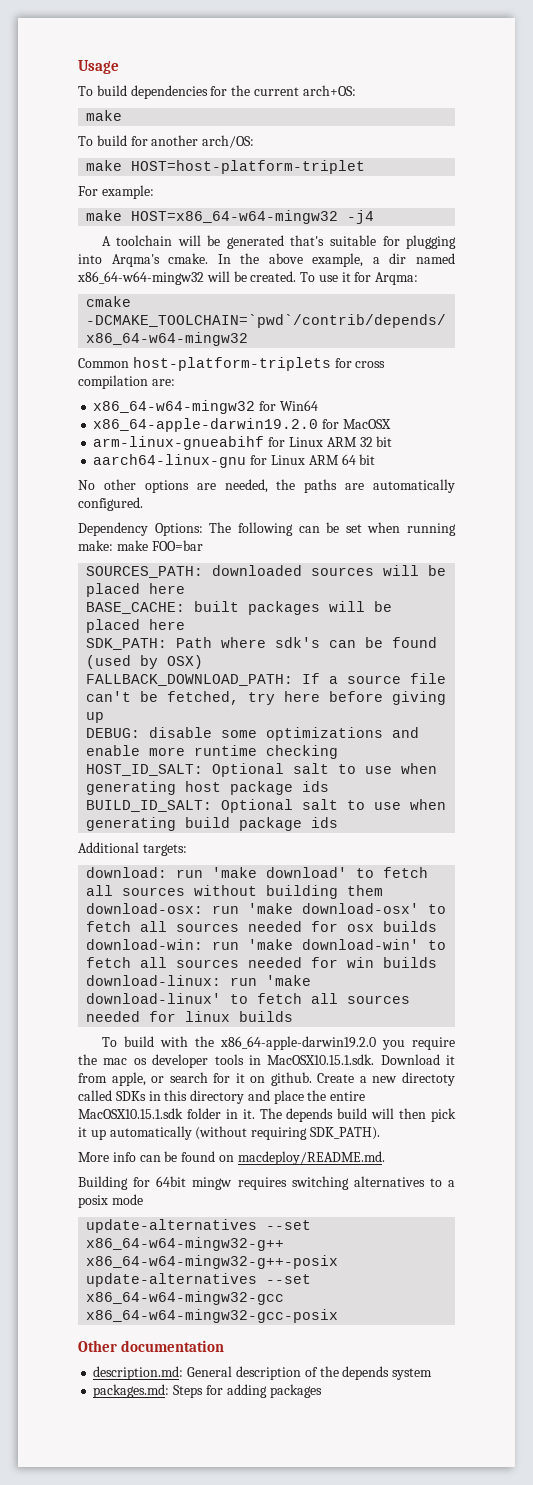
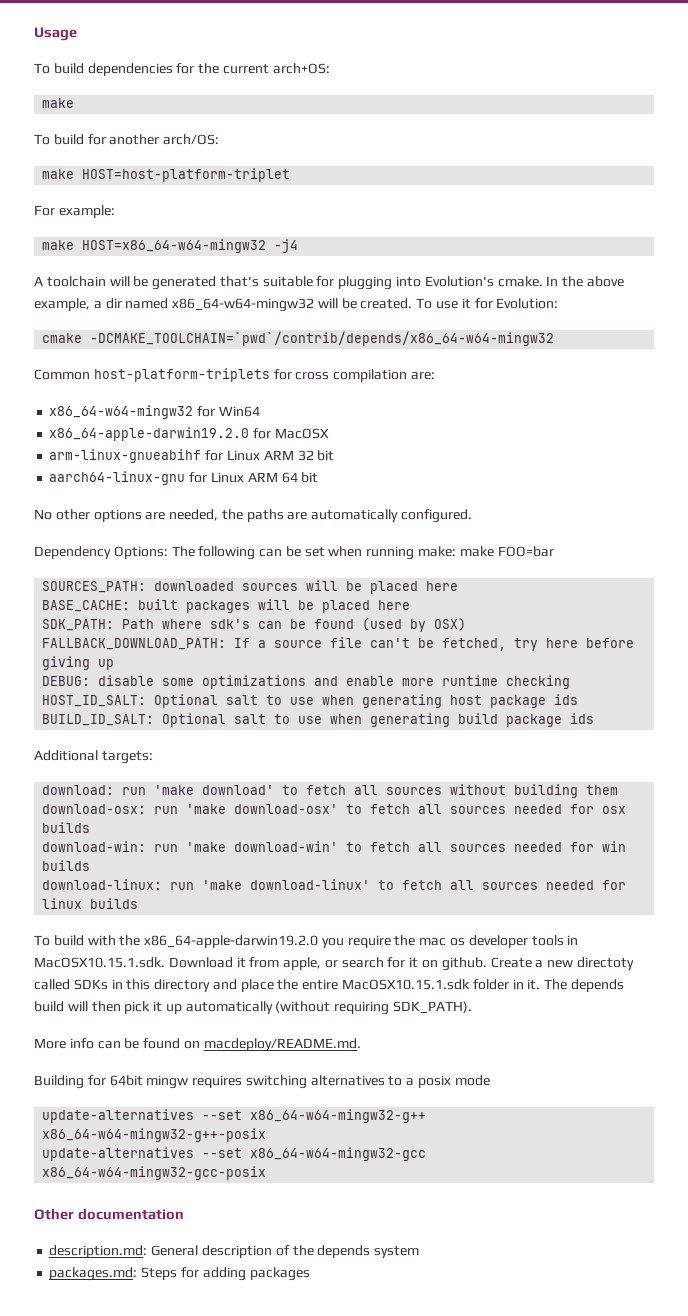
[111,254,160,267] Arqma's -> [424,276,494,287] Evolution's
[375,272,419,285] Arqma: -> [496,298,559,309] Evolution:

